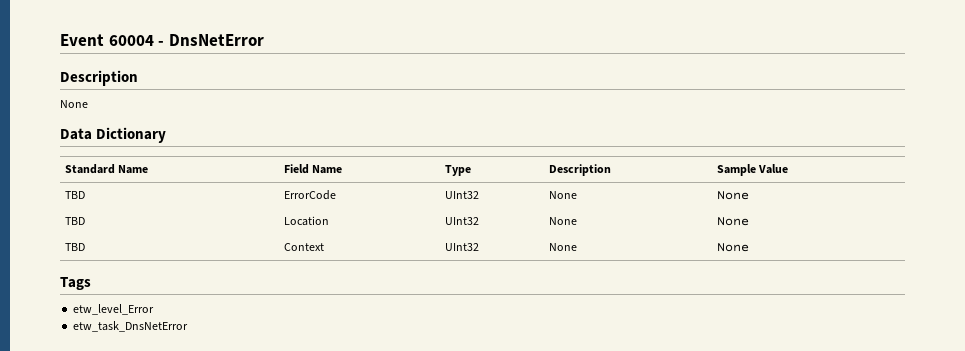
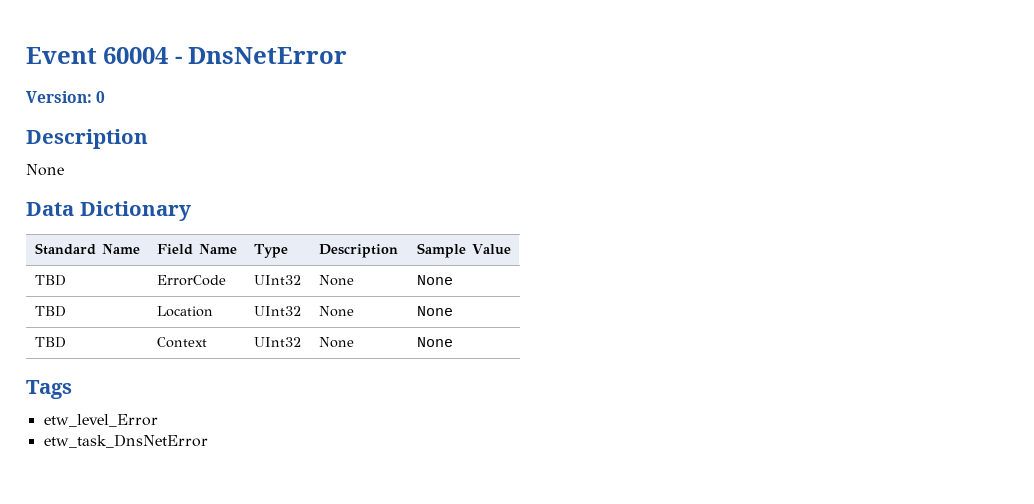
(264, 40) none -> [26,91,106,103] // Version: 0

